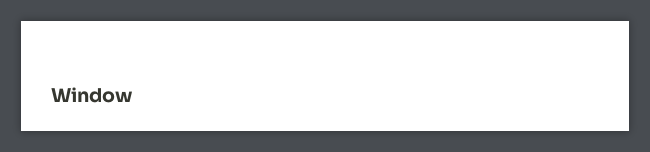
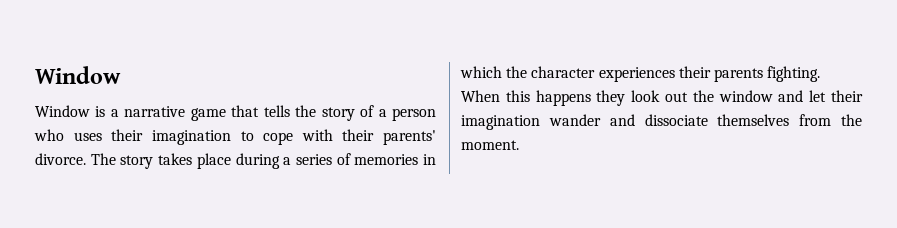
[51,87,133,103] Window -> [35,66,121,84] [35,105,436,121] [34,129,436,145] [35,153,436,169] [460,66,821,82] [461,90,863,106] [461,114,862,130] [461,140,519,150] Window // Window is a narrative game that tells the story of a person who uses their imagination to cope with their parents' divorce. The story takes place during a series of memories in which the character experiences their parents fighting. When this happens they look out the window and let their imagination wander and dissociate themselves from the moment.

